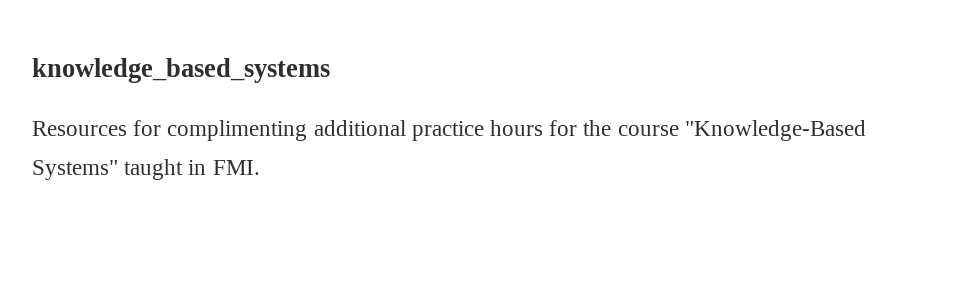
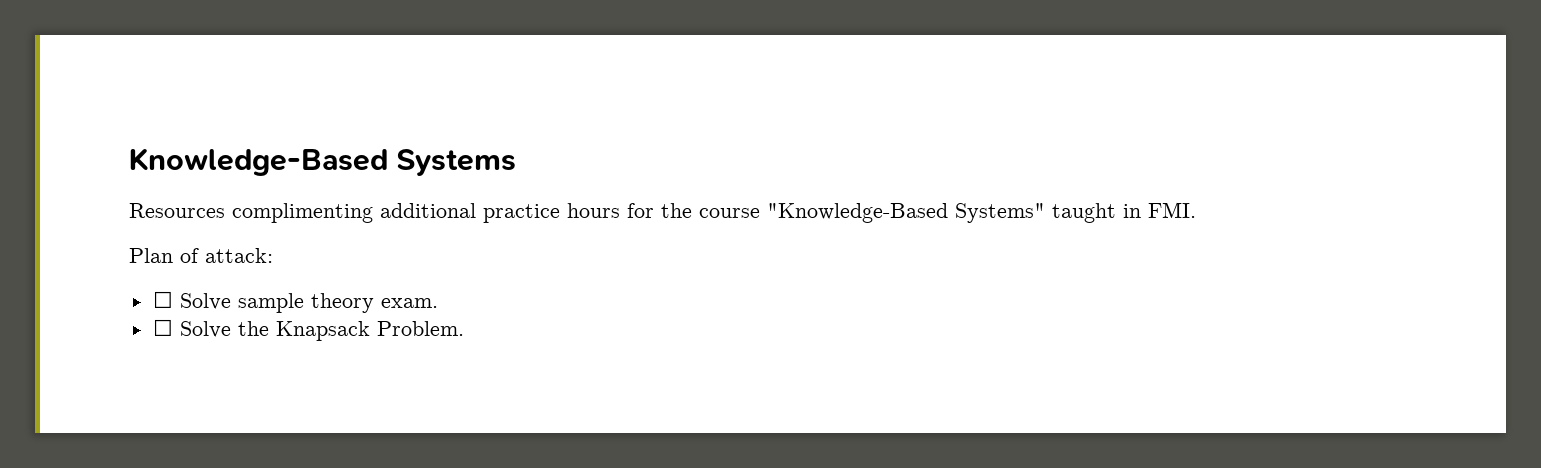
[32,58,330,83] knowledge_based_systems -> [129,148,517,176] Knowledge-Based Systems
[133,120,162,136] for -> (225, 210) none
(260, 167) none -> [129,248,273,263] [152,291,438,313] [152,319,464,341] // Plan of attack: // ☐ Solve sample theory exam. // ☐ Solve the Knapsack Problem.

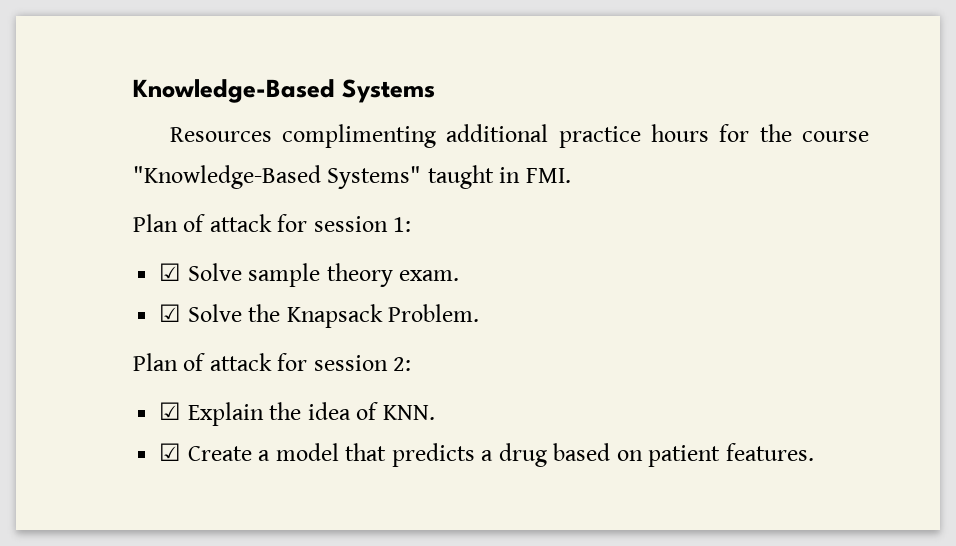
[205,248,273,263] [152,291,173,308] attack: // ☐ -> [209,214,412,232] [159,263,182,281] attack for session 1: // ☑
[152,319,173,336] ☐ -> [159,304,182,322] ☑
(464, 328) none -> [133,353,412,371] [159,402,435,426] [159,443,814,467] // Plan of attack for session 2: // ☑ Explain the idea of KNN. // ☑ Create a model that predicts a drug based on patient features.

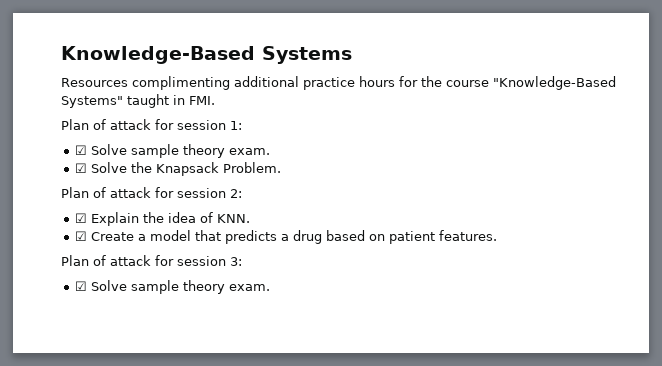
(814, 452) none -> [61,255,242,266] [75,280,271,294] // Plan of attack for session 3: // ☑ Solve sample theory exam.

